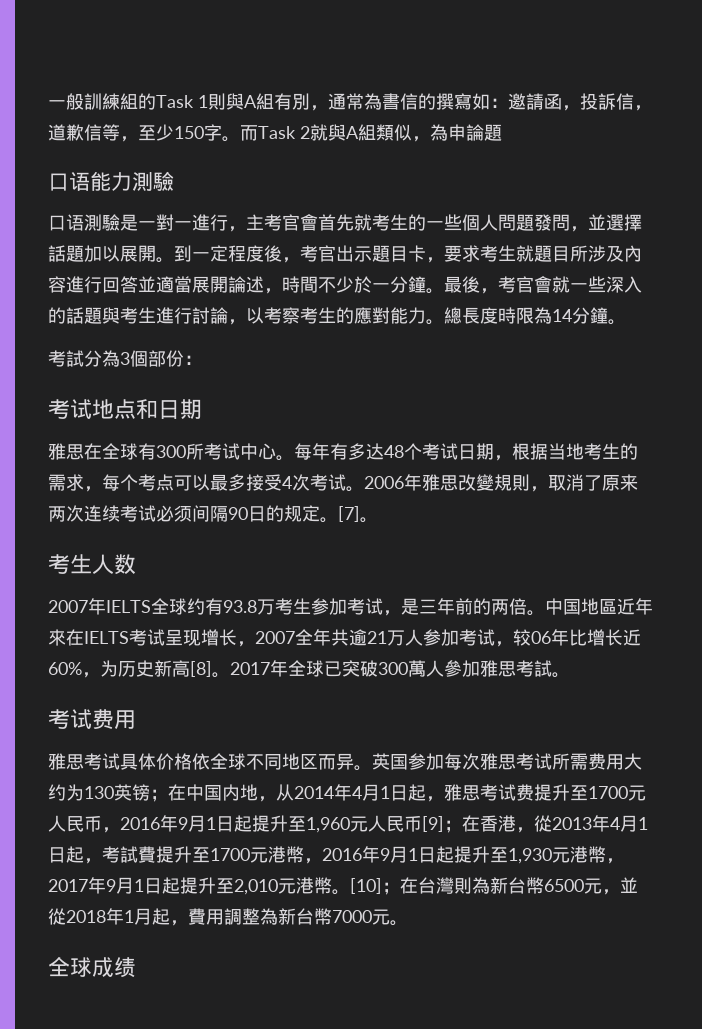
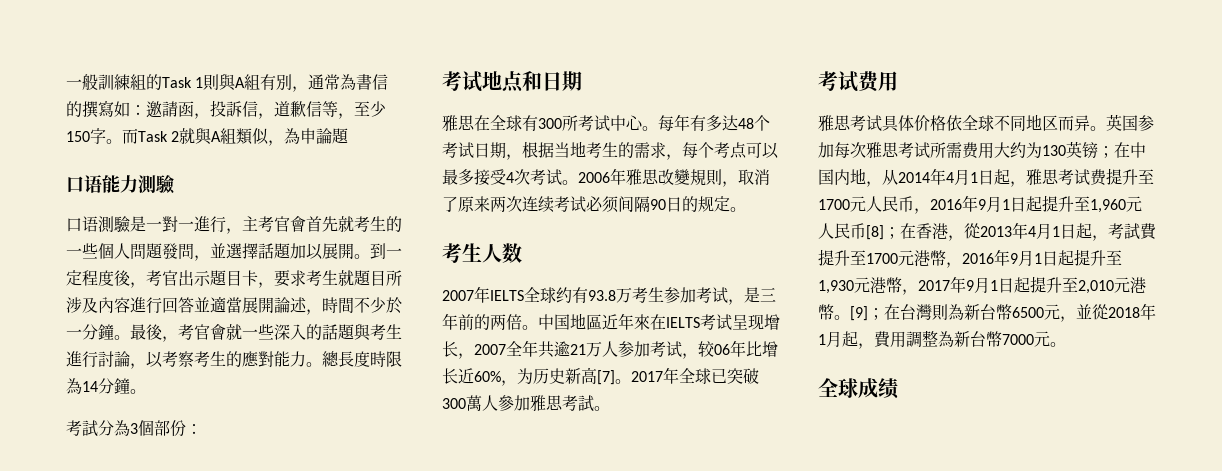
[338,506,378,523] [7]。 -> (746, 209) none
[190,661,212,677] [8] -> [597,370,615,385] [7]
[422,816,444,832] [9] -> [866,225,884,240] [8]
[350,878,382,894] [10] -> [850,306,868,321] [9]

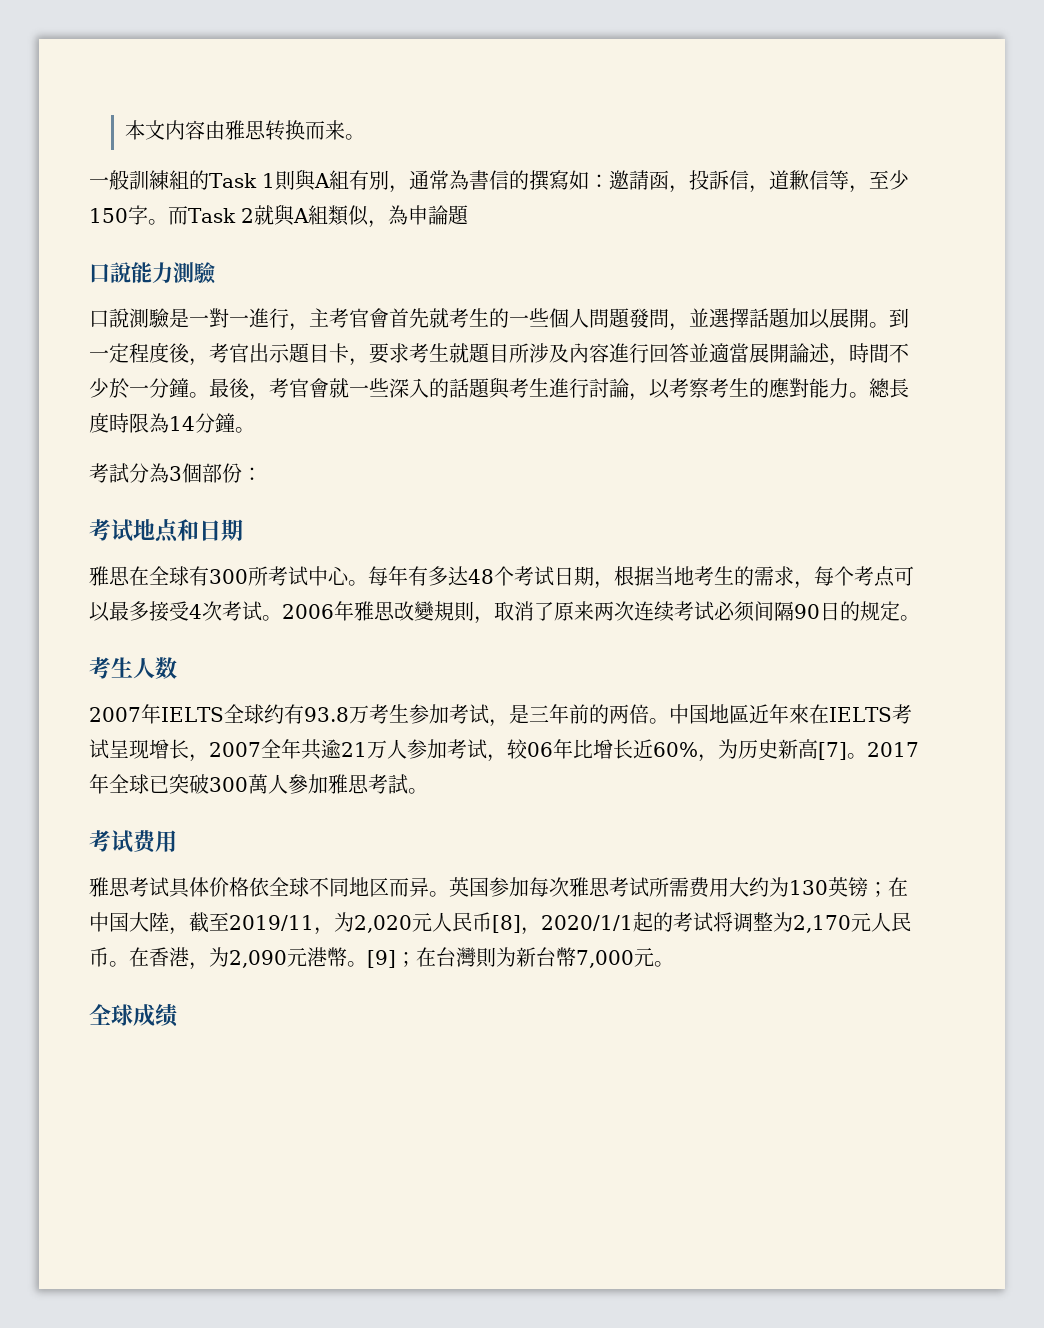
(66, 83) none -> [124,120,365,141] 本文内容由雅思转换而来。 //
[84,175,102,193] 语 -> [110,262,131,283] 說
[82,216,98,232] 语 -> [109,308,129,328] 說
[834,168,1154,187] [818,195,1142,214] [818,222,1157,241] [818,249,1122,268] [818,276,1114,295] 内地，从2014年4月1日起，雅思考试费提升至1700元人民币，2016年9月1日起提升至1,960元人民币[8]；在香港，從2013年4月1日起，考試費提升至1700元港幣，2016年9月1日起提升至1,930元港幣，2017年9月1日起提升至2,010 -> [129,912,911,935] [89,947,287,970] 大陸，截至2019/11，为2,020元人民币[8]，2020/1/1起的考试将调整为2,170元人民币。在香港，为2,090
[948,303,1156,322] [818,330,1034,349] 為新台幣6500元，並從2018年1月起，費用調整為新台幣7000 -> [496,947,634,968] 为新台幣7,000

